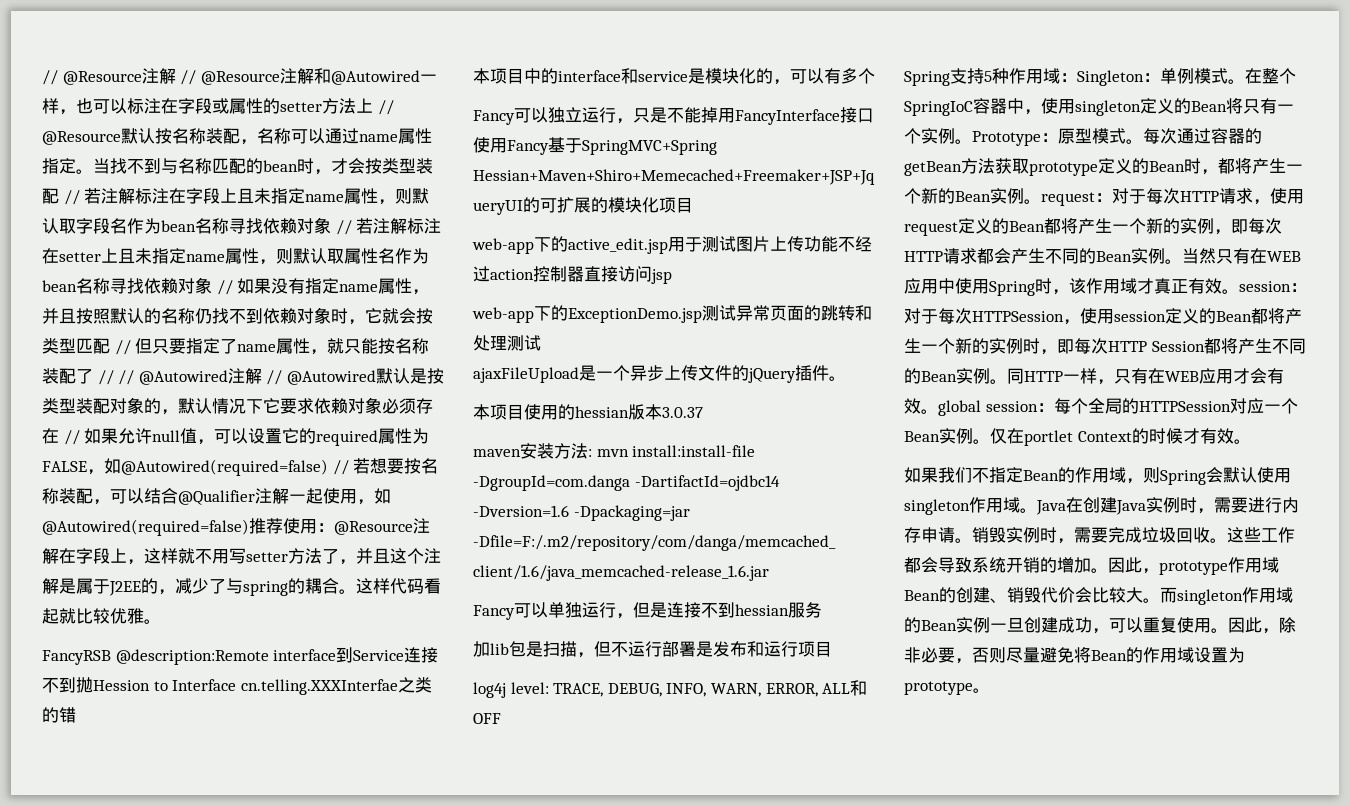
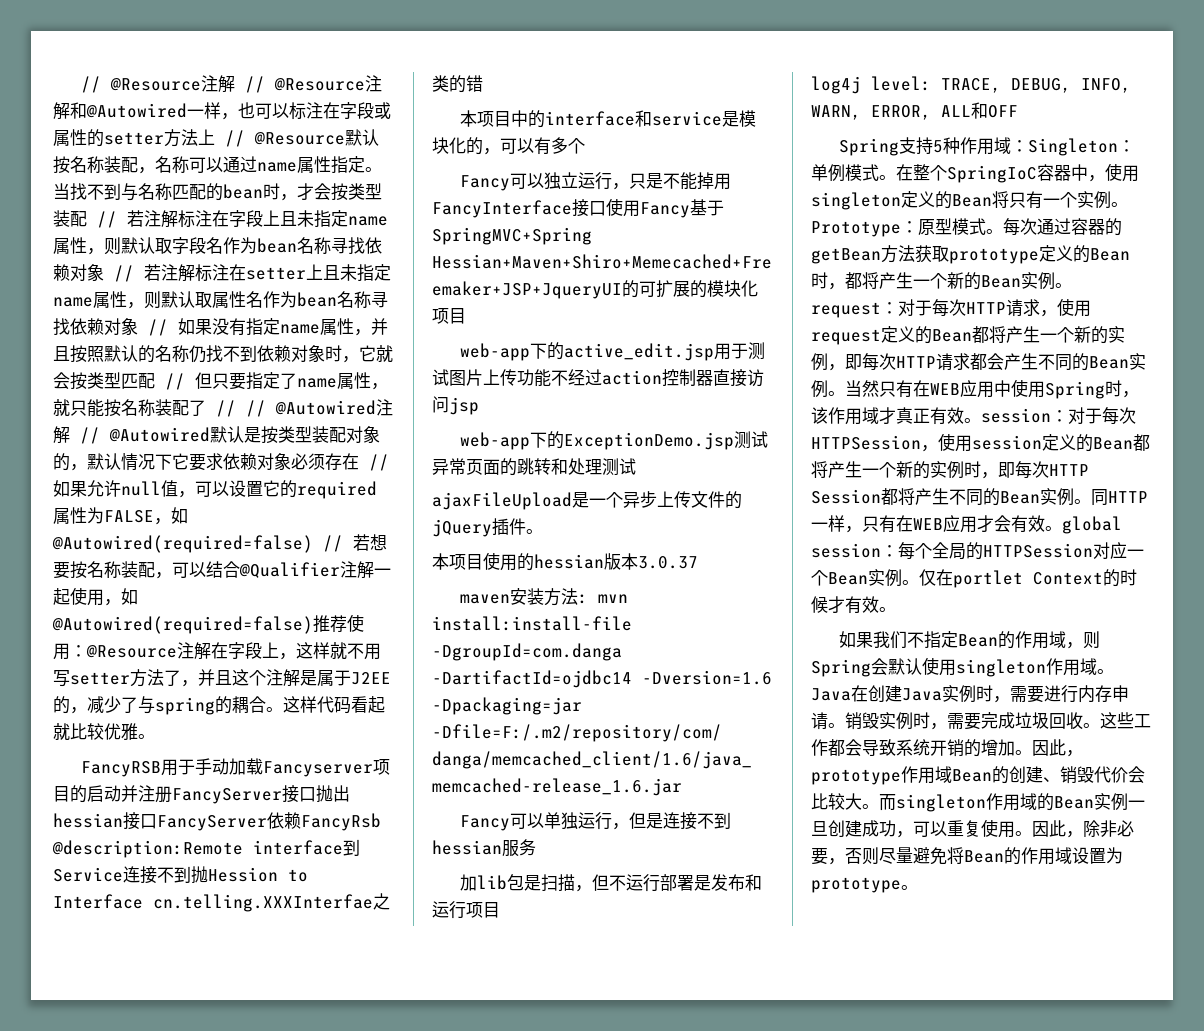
(111, 657) none -> [160,758,390,777] [53,785,350,804] [53,812,381,831] 用于手动加载Fancyserver项目的启动并注册FancyServer接口抛出hessian接口FancyServer依赖FancyRsb

